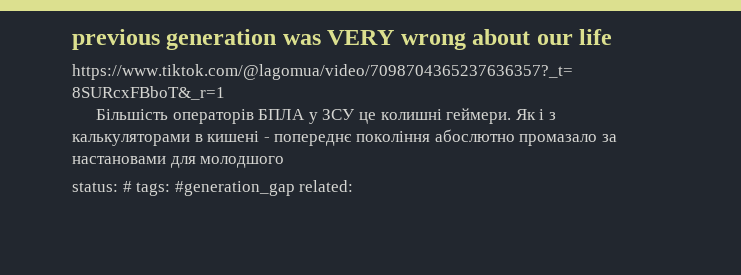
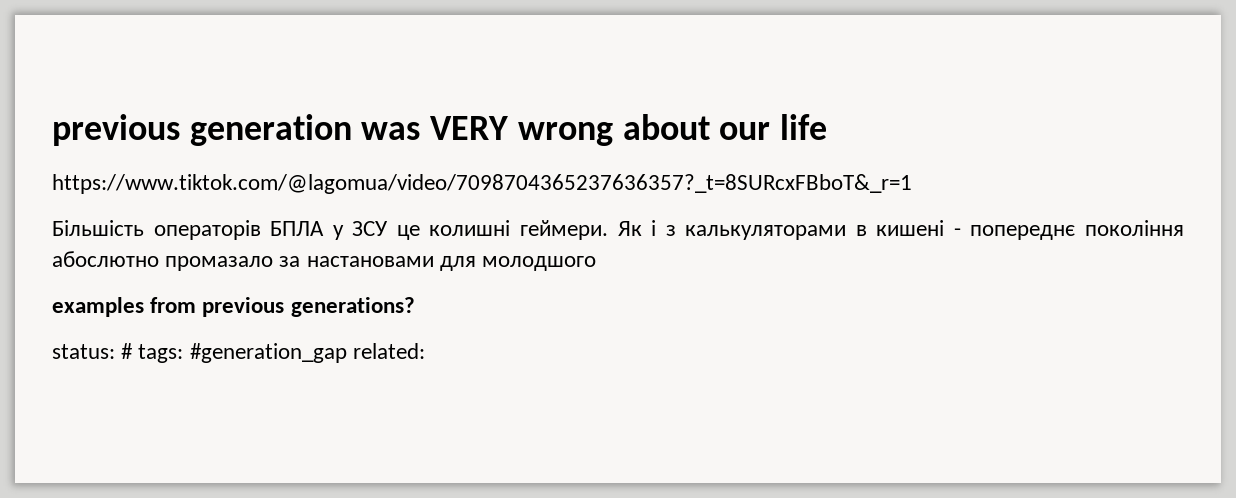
(285, 162) none -> [52,297,415,317] // examples from previous generations?

